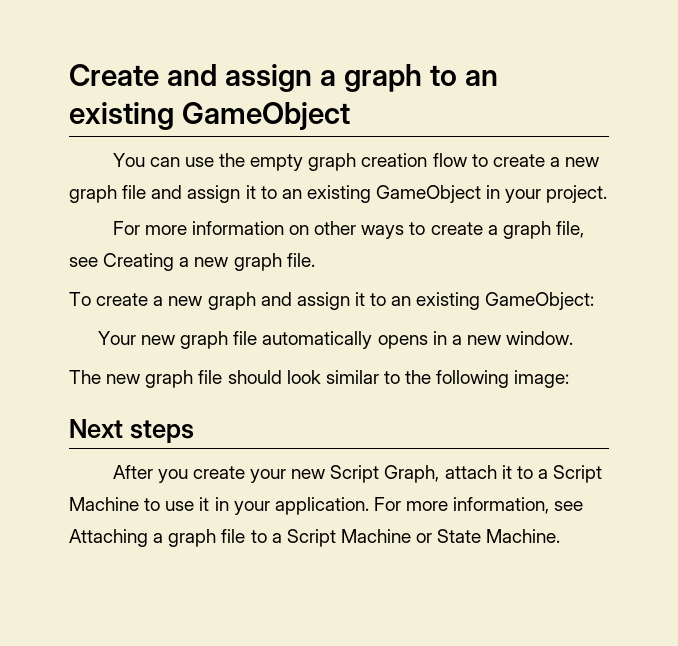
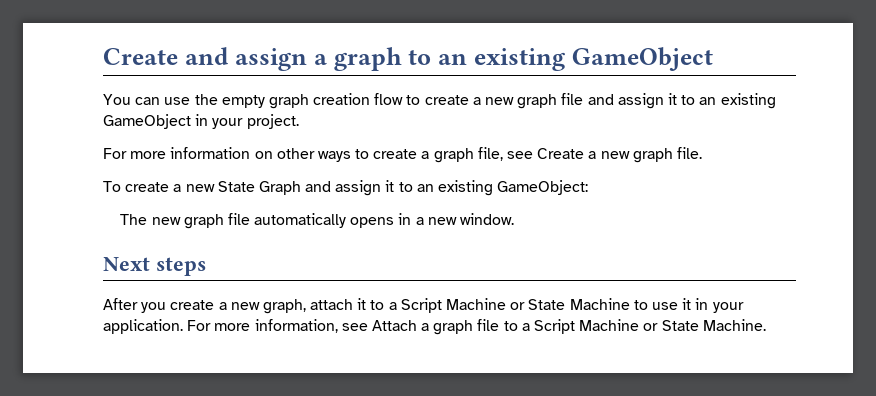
[103,253,175,271] Creating -> [537,148,585,159] Create
[207,292,256,310] graph -> [217,181,301,195] State Graph
[97,331,136,345] Your -> [120,214,148,225] The
[69,370,570,388] // The new graph file should look similar to the following image: -> (514, 219) none
[250,465,440,483] your new Script Graph, -> [218,299,306,314] a new graph,
(139, 504) none -> [510,298,630,310] or State Machine
[69,529,148,547] Attaching -> [371,320,417,331] Attach

